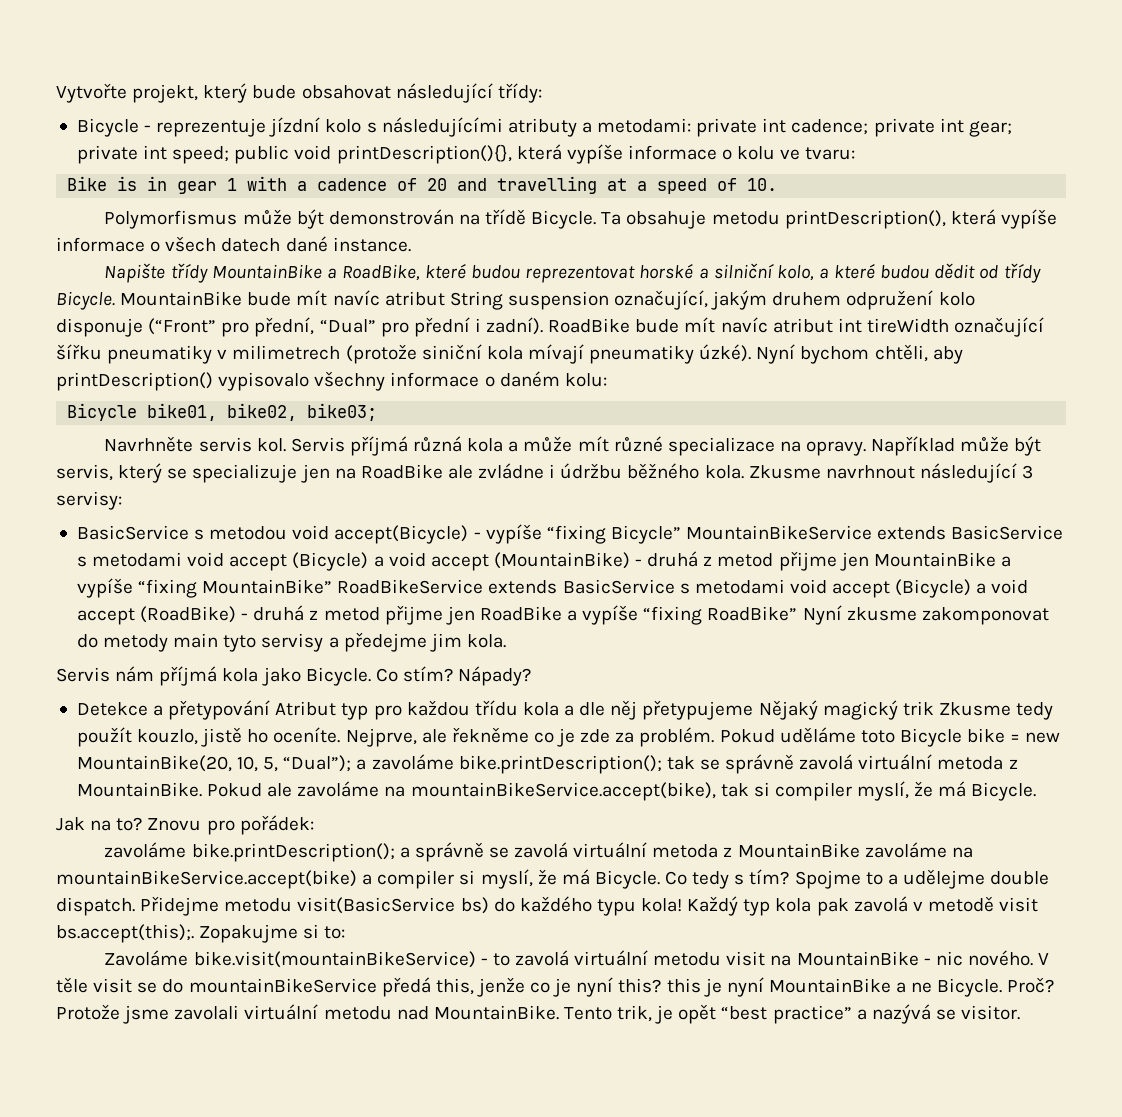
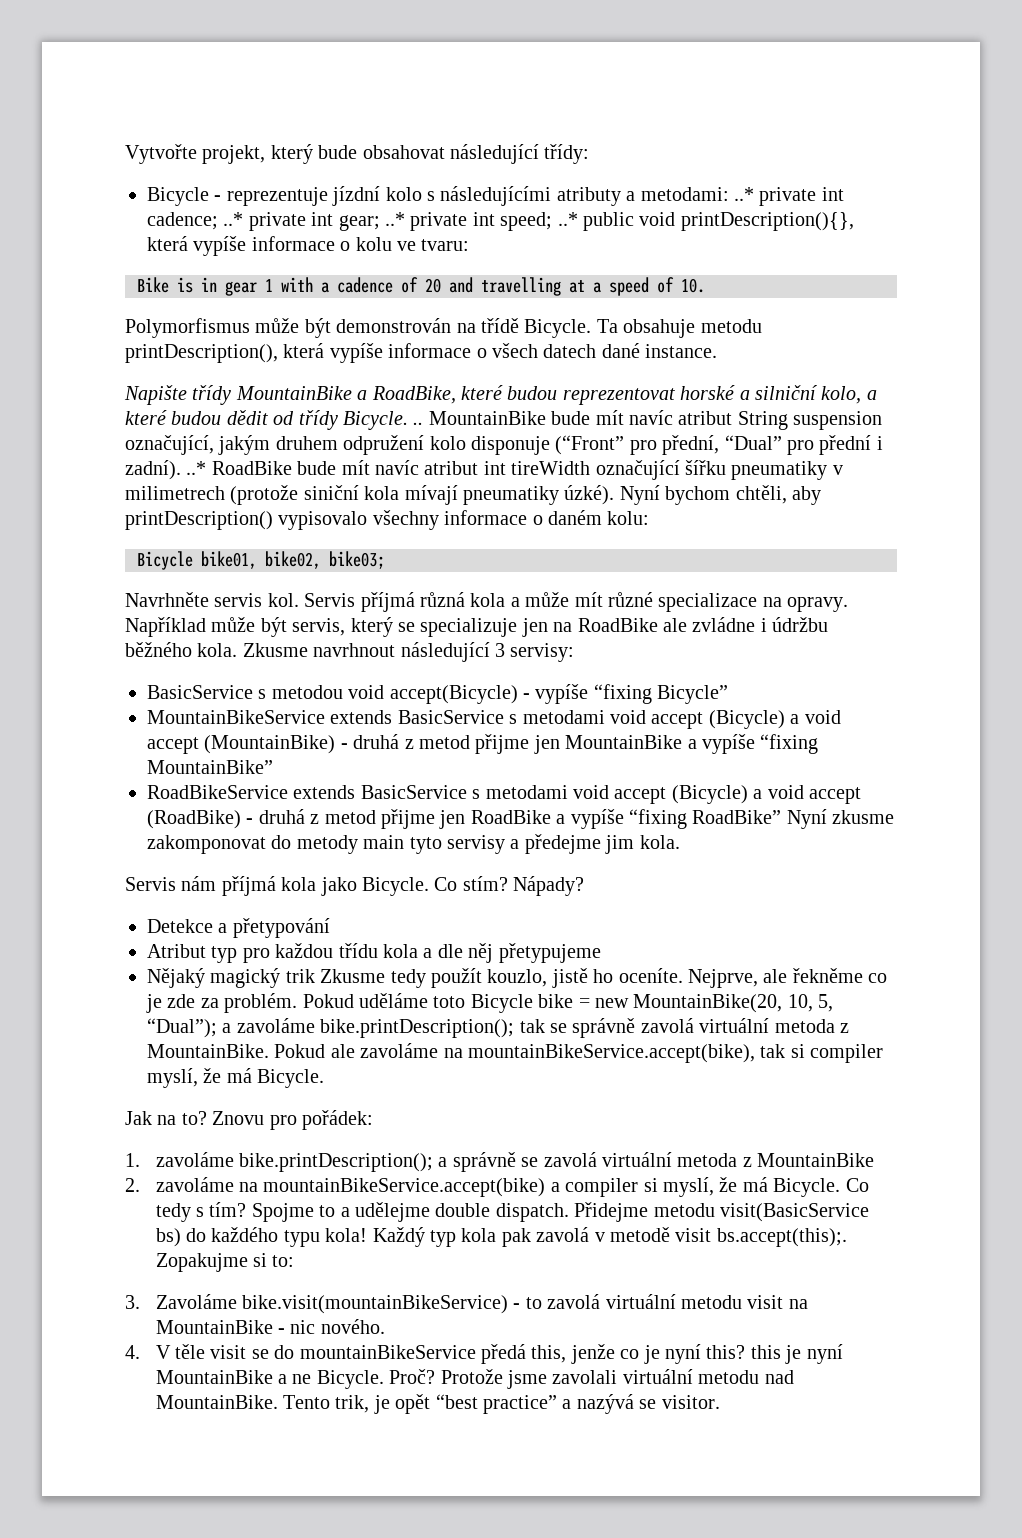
(692, 125) none -> [733,187,754,201] ..*
(869, 127) none -> [223,212,244,226] ..*
(1012, 129) none -> [385,212,405,226] ..*
(230, 155) none -> [557,212,578,226] ..*
(115, 300) none -> [413,422,424,425] ..
(544, 326) none -> [186,461,207,475] ..*
(681, 534) none -> (729, 694) //
(333, 586) none -> (273, 767) //
(271, 710) none -> (330, 928) //
(754, 710) none -> (601, 953) //
(314, 825) none -> [125,1153,140,1167] 1.
(860, 850) none -> [125,1178,140,1192] // 2.
(346, 932) none -> [125,1295,140,1309] 3.
(1033, 958) none -> [125,1345,140,1359] // 4.

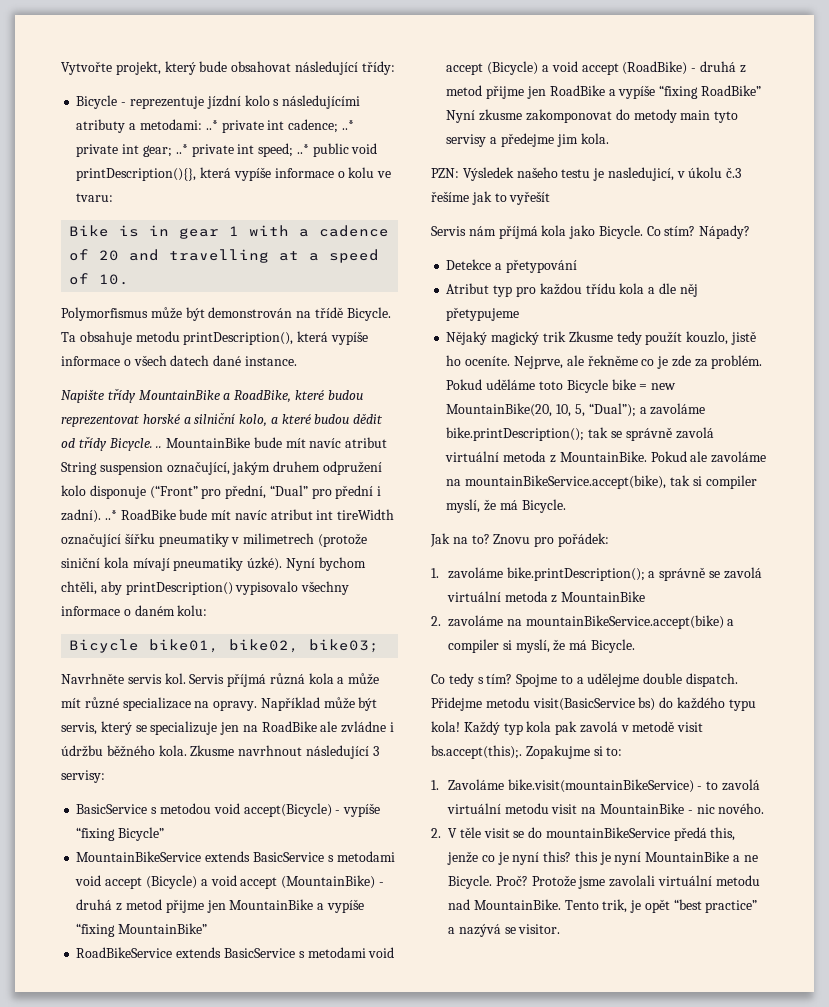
(680, 842) none -> [431,167,742,181] [431,191,551,205] // PZN: Výsledek našeho testu je nasledujicí, v úkolu č.3 řešíme jak to vyřešít
(841, 1187) none -> (635, 646) //
[125,1295,140,1309] 3. -> [431,780,439,790] 1.
[125,1345,140,1359] 4. -> [431,828,441,838] 2.

